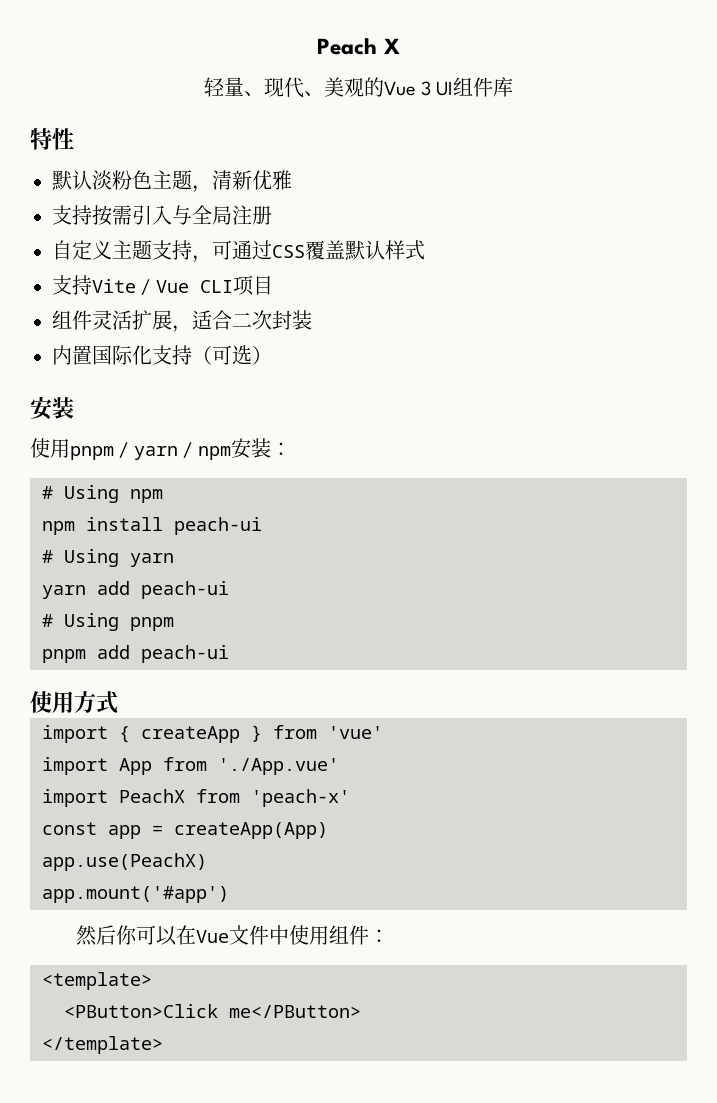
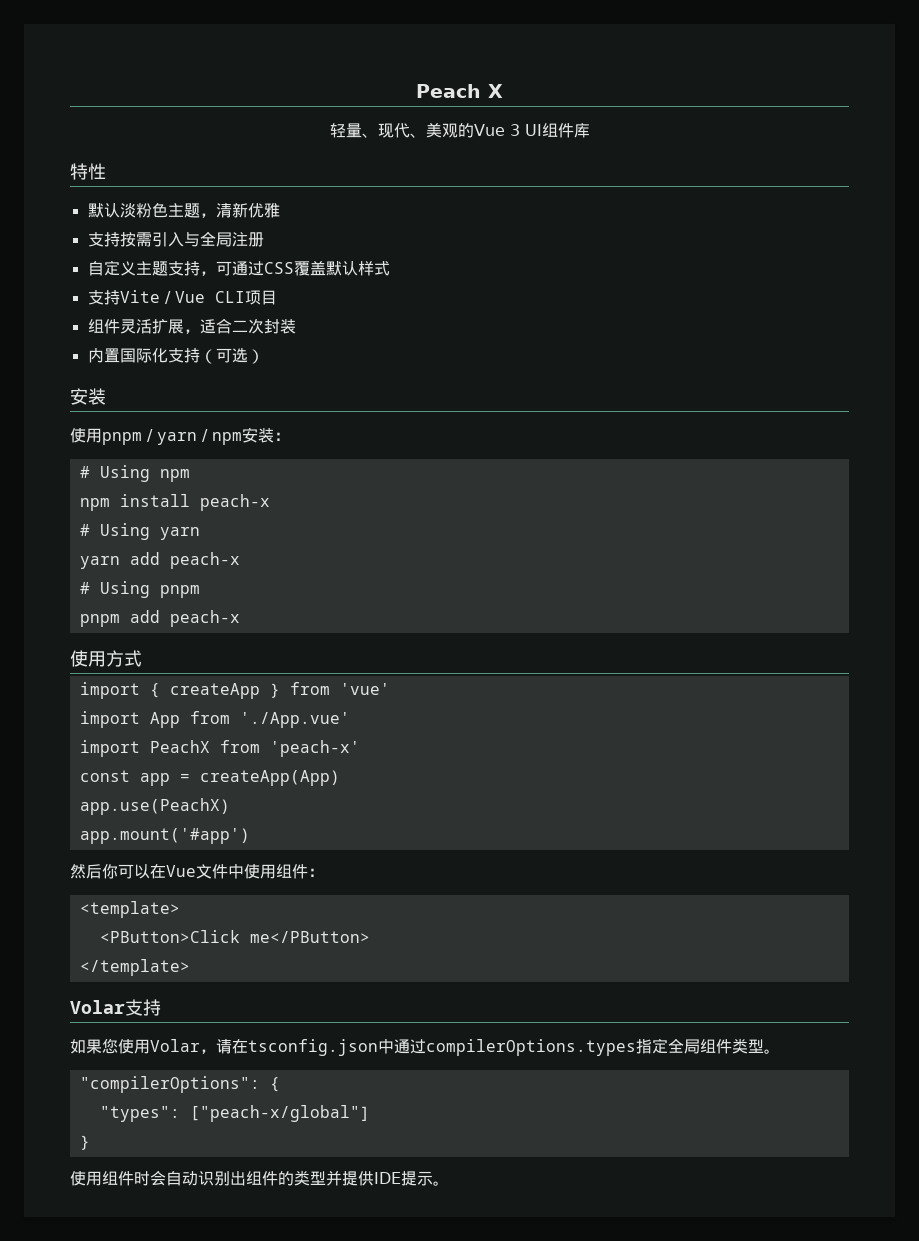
[174,517,262,535] peach-ui -> [199,494,270,511] peach-x
[141,581,229,599] peach-ui -> [169,552,240,569] peach-x
[141,645,229,663] peach-ui -> [169,610,240,627] peach-x
(163, 1045) none -> [70,999,161,1016] [70,1038,780,1056] [79,1076,280,1093] [99,1105,370,1122] [79,1135,90,1150] [70,1170,449,1186] // Volar支持 // 如果您使用Volar，请在tsconfig.json中通过compilerOptions.types指定全局组件类型。 // "compilerOptions": { // "types": ["peach-x/global"] // } // 使用组件时会自动识别出组件的类型并提供IDE提示。

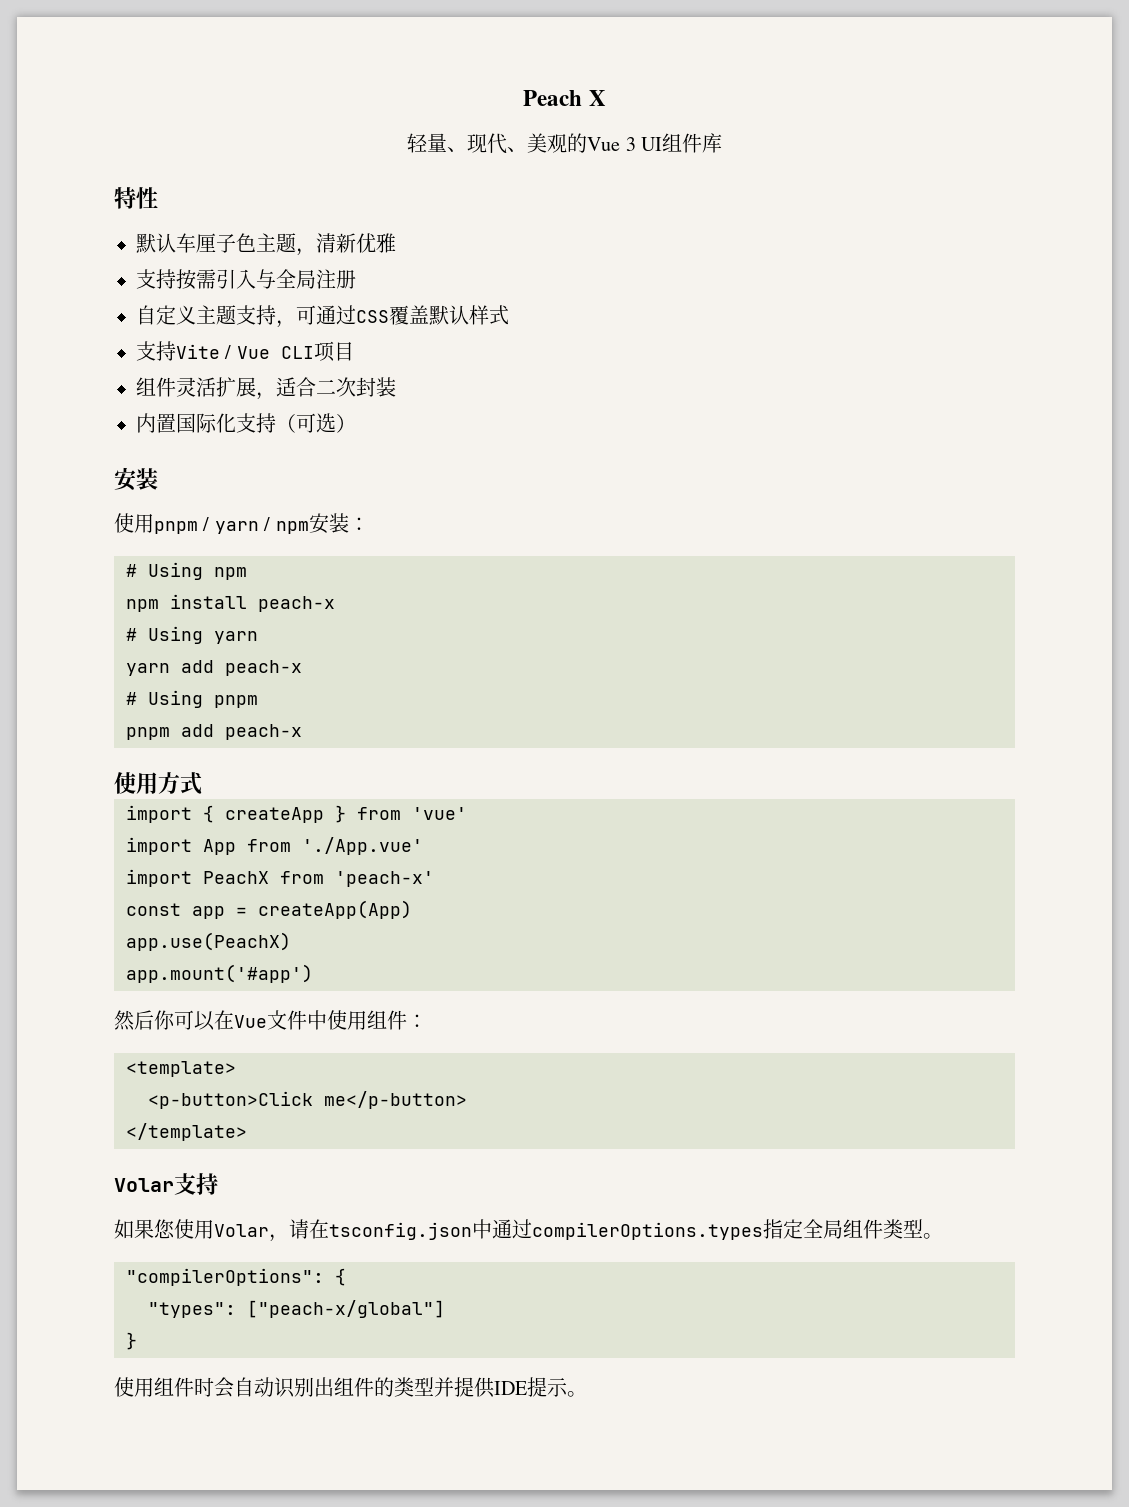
[119,203,152,218] 淡粉 -> [176,233,236,253] 车厘子
[99,930,370,943] <PButton>Click me</PButton> -> [148,1091,467,1109] <p-button>Click me</p-button>

